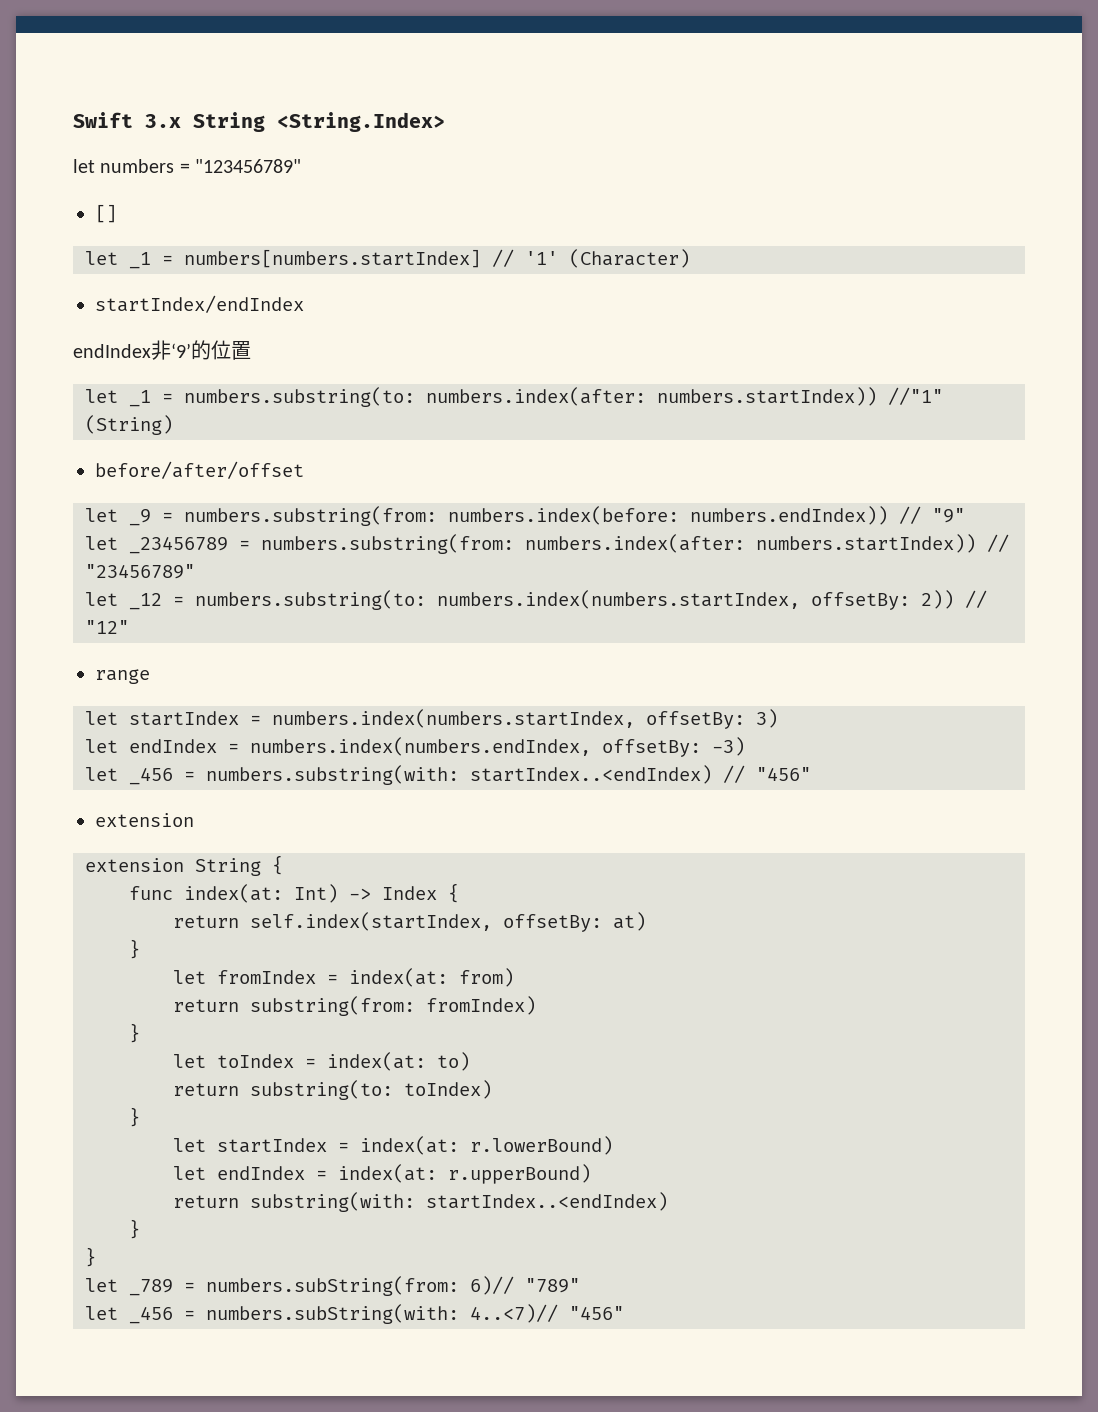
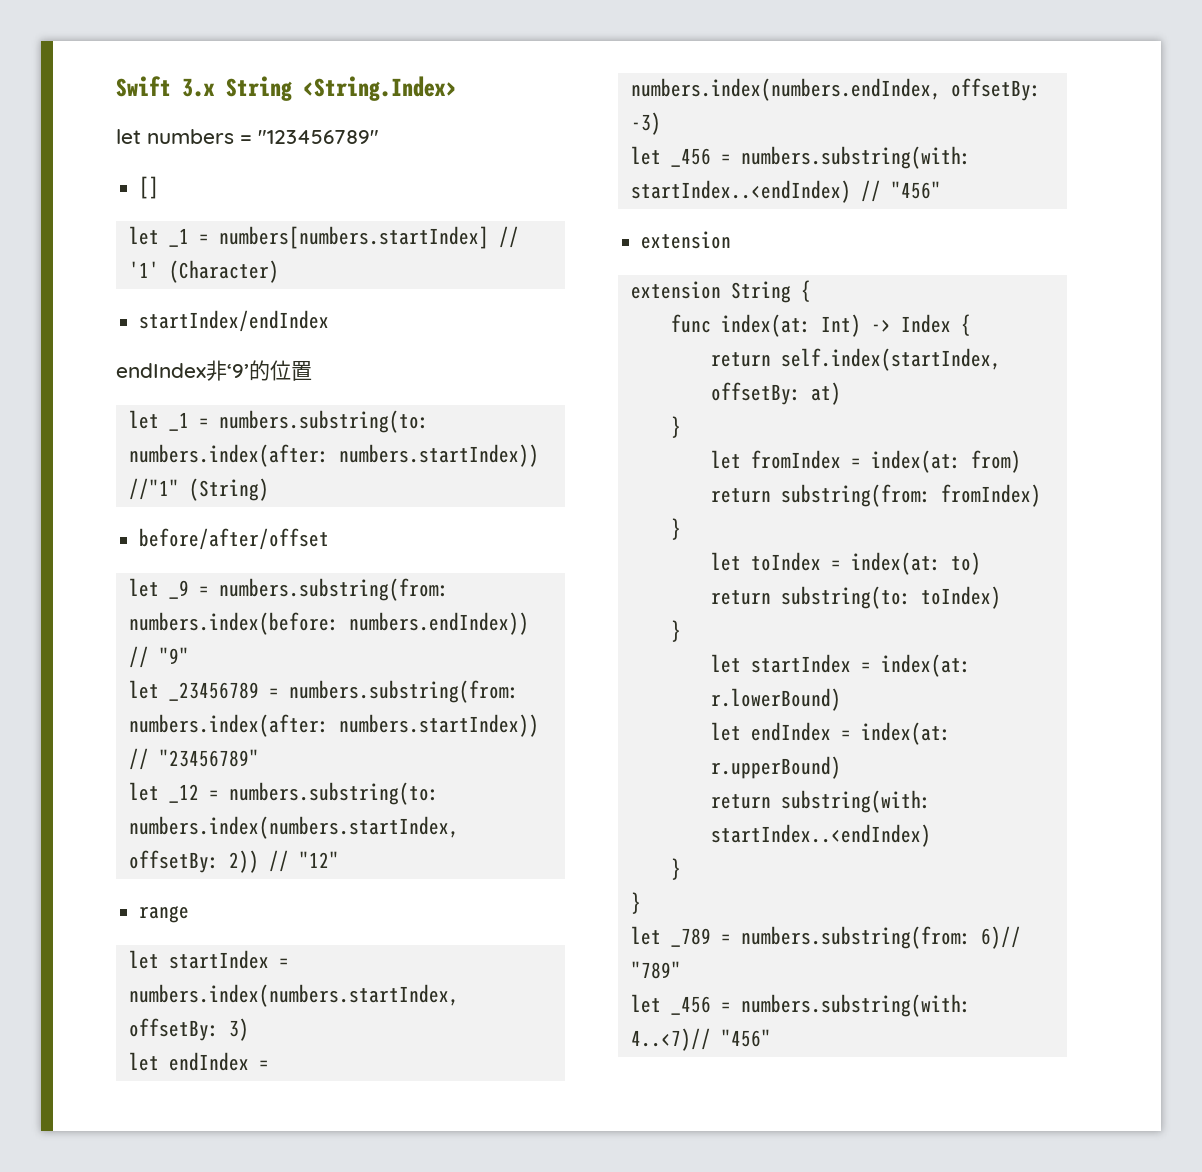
[206,1276,459,1296] numbers.subString(from: -> [740,926,971,949] numbers.substring(from:
[206,1304,459,1324] numbers.subString(with: -> [740,994,971,1017] numbers.substring(with:

